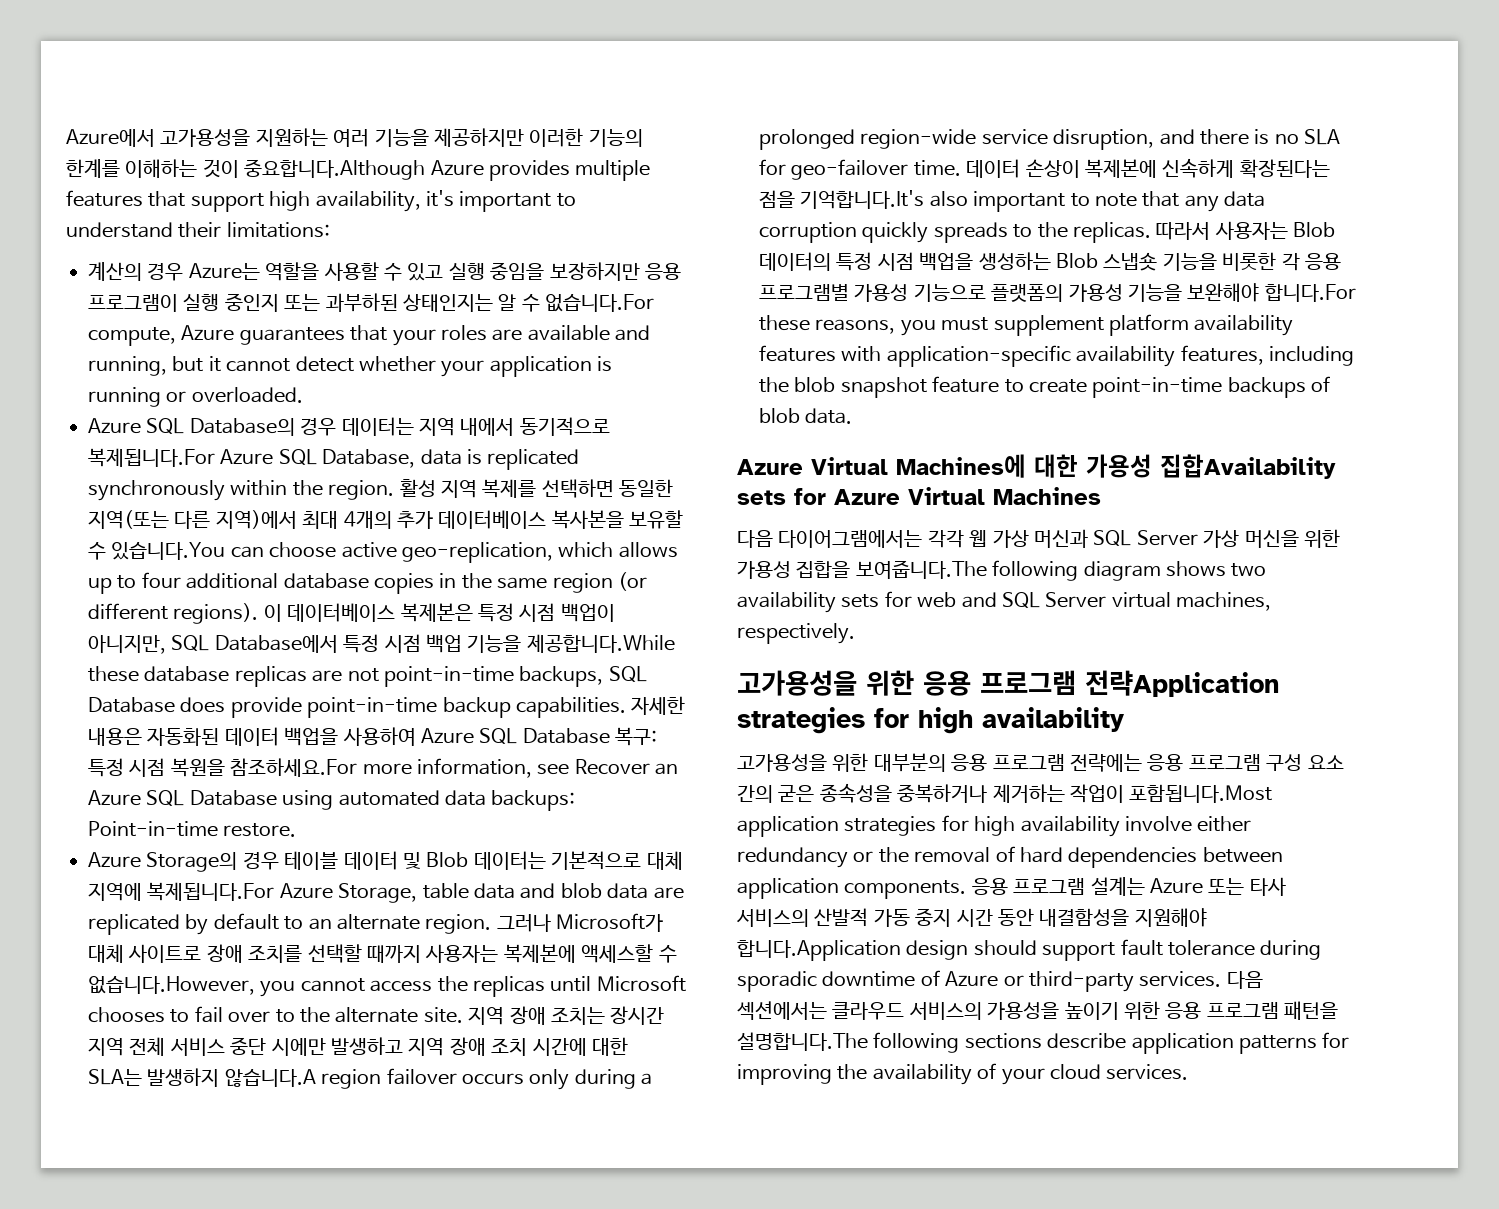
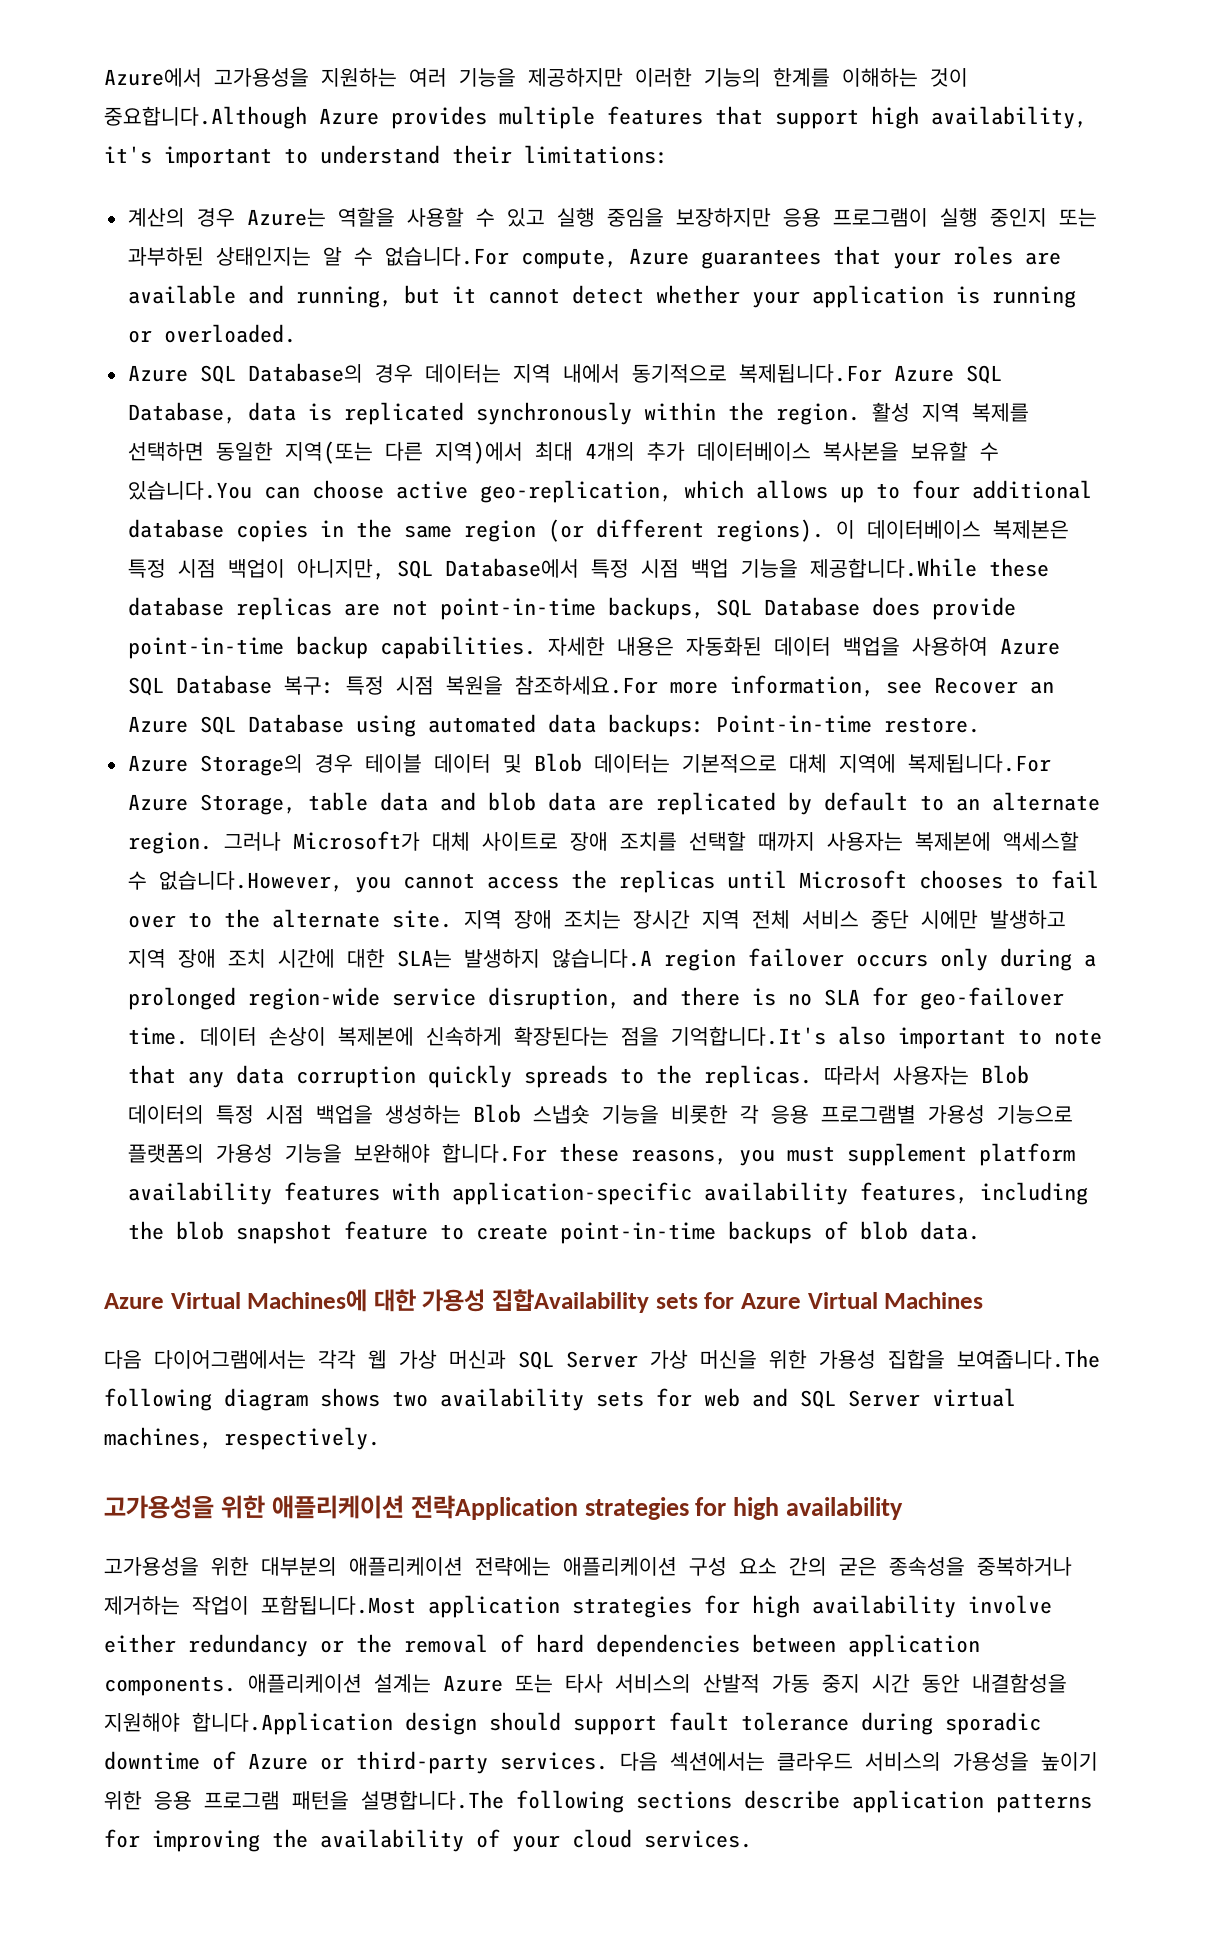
[923,670,1076,696] 응용 프로그램 -> [271,1495,404,1519] 애플리케이션
[951,754,1261,772] 응용 프로그램 전략에는 응용 프로그램 -> [349,1557,677,1576] 애플리케이션 전략에는 애플리케이션
[971,878,1086,895] 응용 프로그램 -> [248,1674,362,1693] 애플리케이션

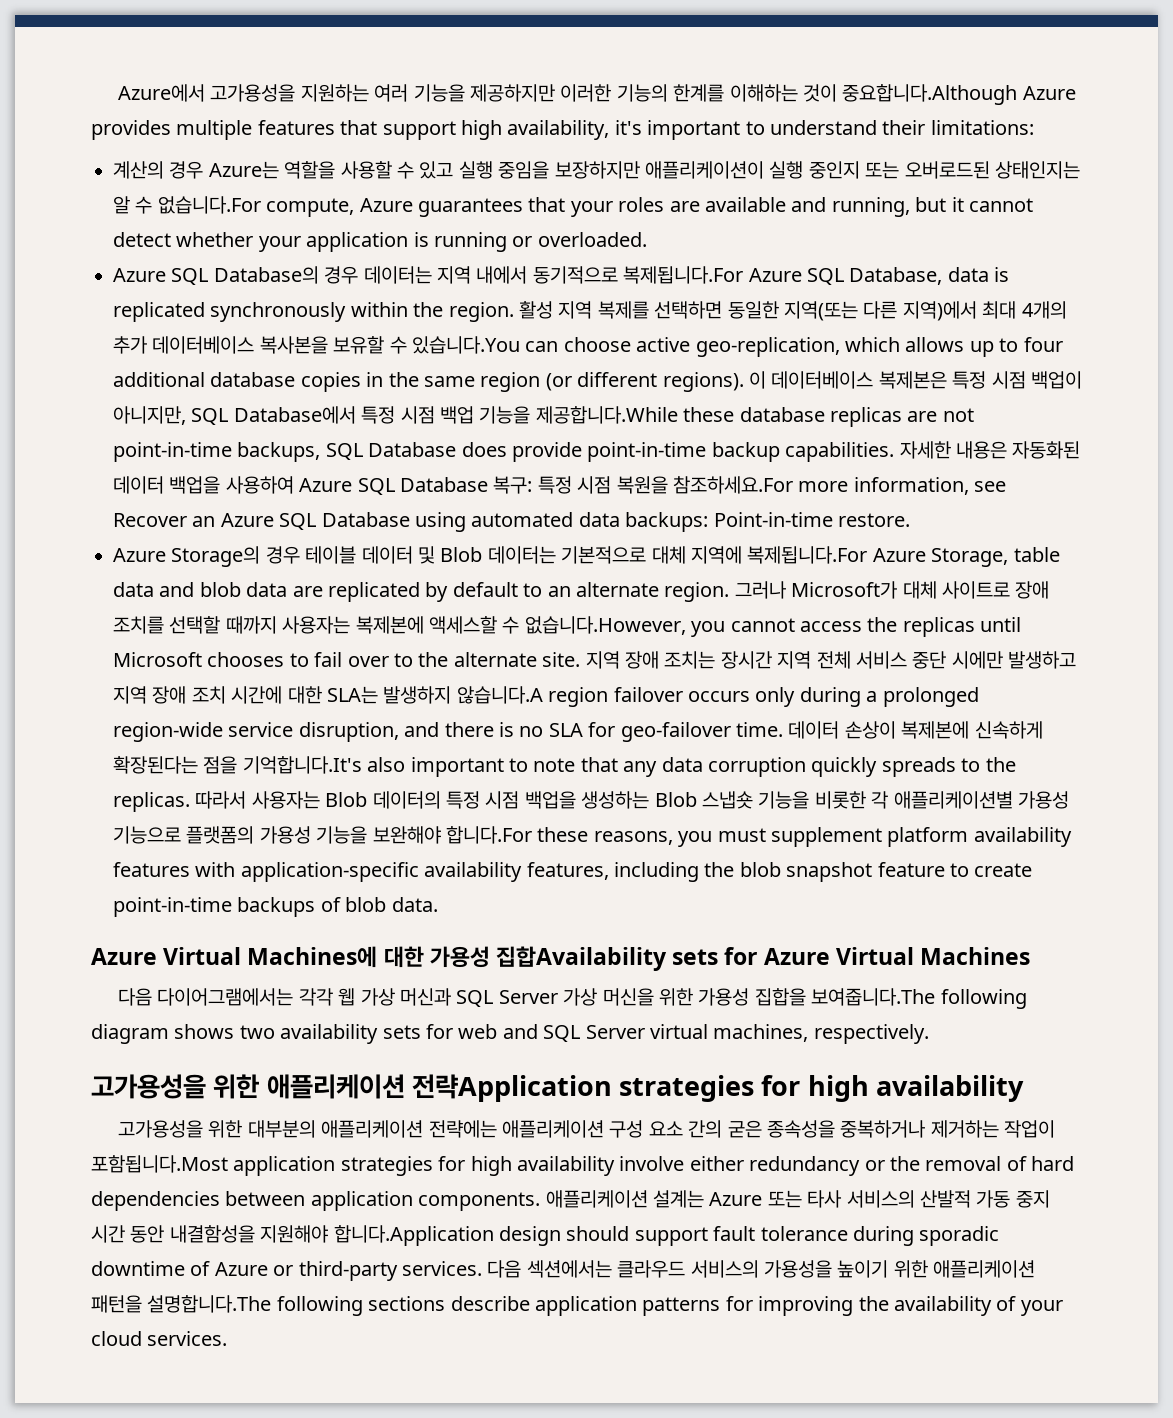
[782,208,928,227] 응용 프로그램이 -> [644,161,764,179] 애플리케이션이
[127,247,204,266] 과부하된 -> [904,161,990,179] 오버로드된
[770,1105,916,1124] 응용 프로그램별 -> [893,791,1013,809] 애플리케이션별
[154,1791,280,1810] 응용 프로그램 -> [933,1260,1036,1278] 애플리케이션

